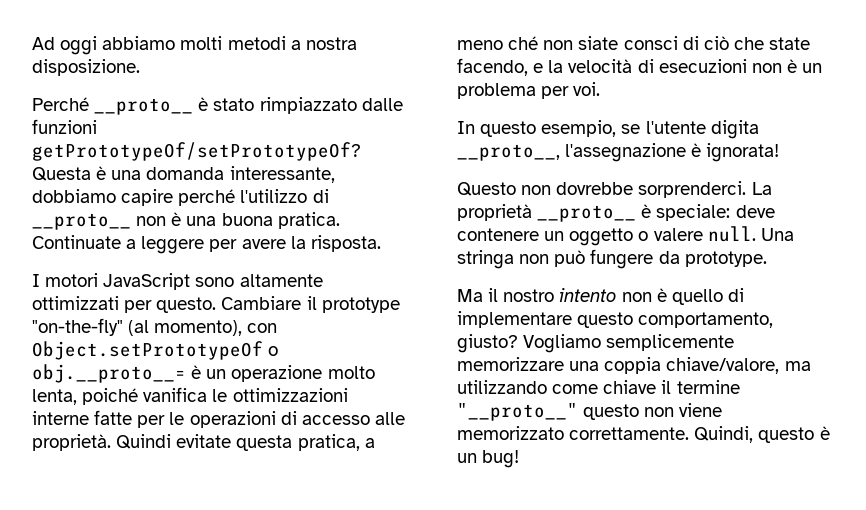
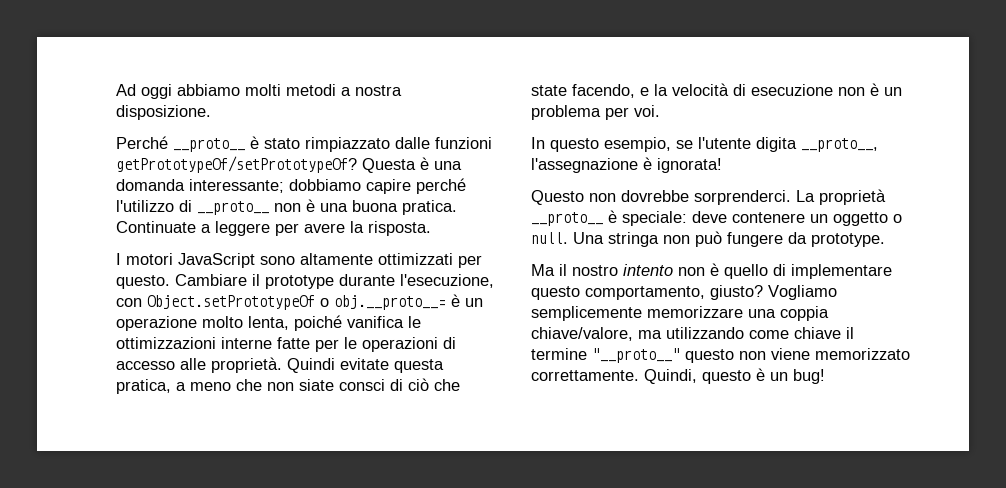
[229,166,335,183] interessante, -> [189,179,284,193] interessante;
[32,318,243,336] "on-the-fly" (al momento), -> [339,274,494,288] durante l'esecuzione,
[508,36,539,50] ché -> [236,379,262,391] che
[658,59,747,73] esecuzioni -> [751,84,833,96] esecuzione
[653,228,703,241] valere -> (902, 218) none

